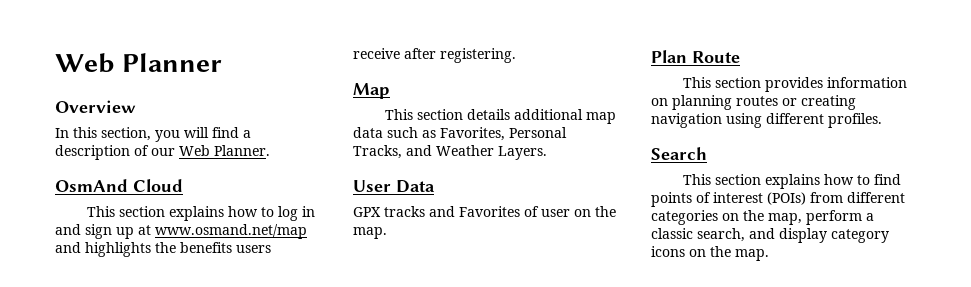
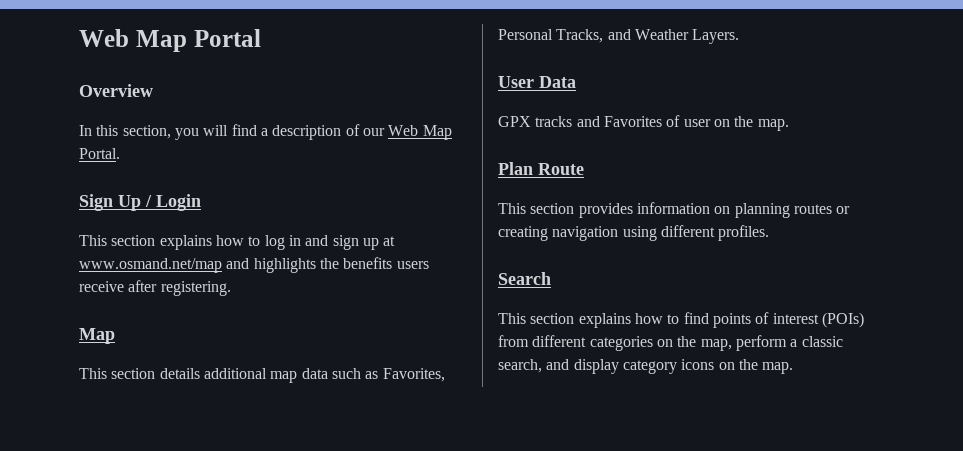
[55,53,222,73] Web Planner -> [79,29,261,52] Web Map Portal
[214,145,270,156] [55,179,183,192] Planner. // OsmAnd Cloud -> [422,125,452,140] [79,148,120,159] [79,194,201,211] Map Portal. // Sign Up / Login

